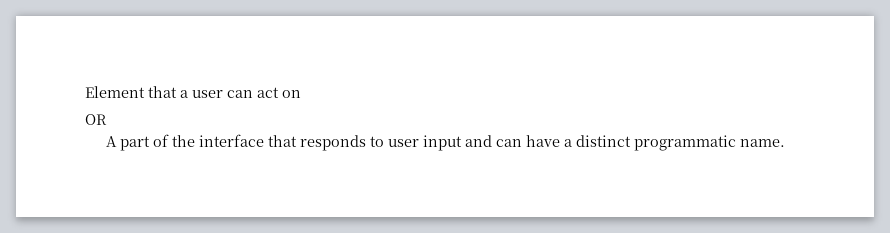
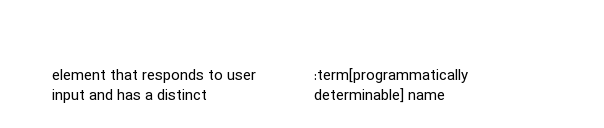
[85,86,301,98] [85,114,107,125] [106,134,265,151] Element that a user can act on // OR // A part of the interface -> [52,69,106,80] element
[496,135,786,151] can have a distinct programmatic name. -> [117,89,208,100] [314,68,468,83] [314,88,446,103] has a distinct :term[programmatically determinable] name

